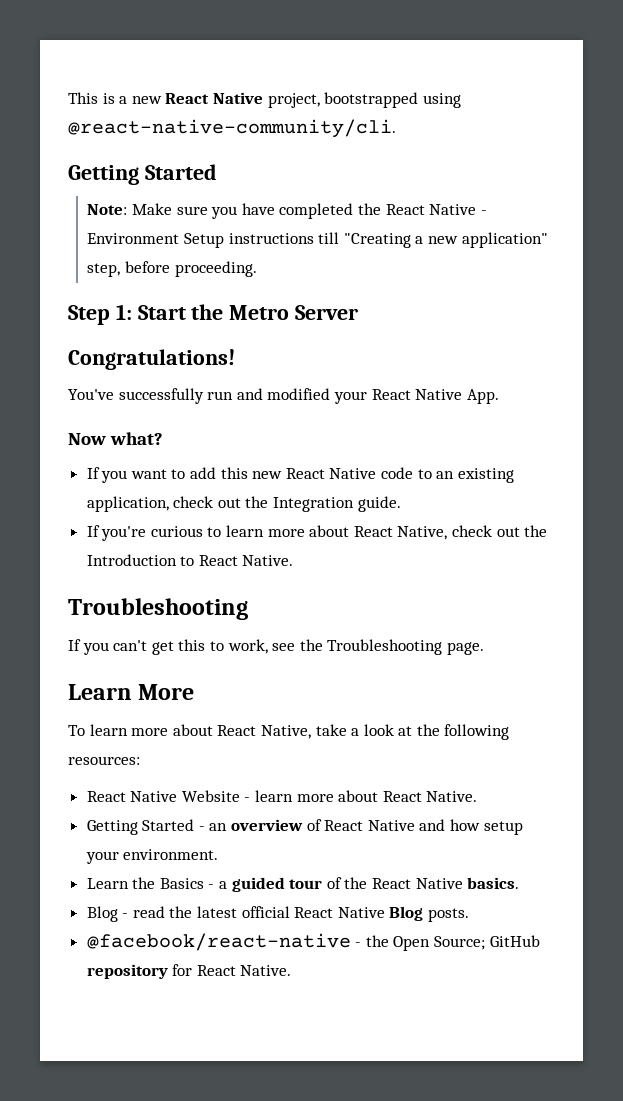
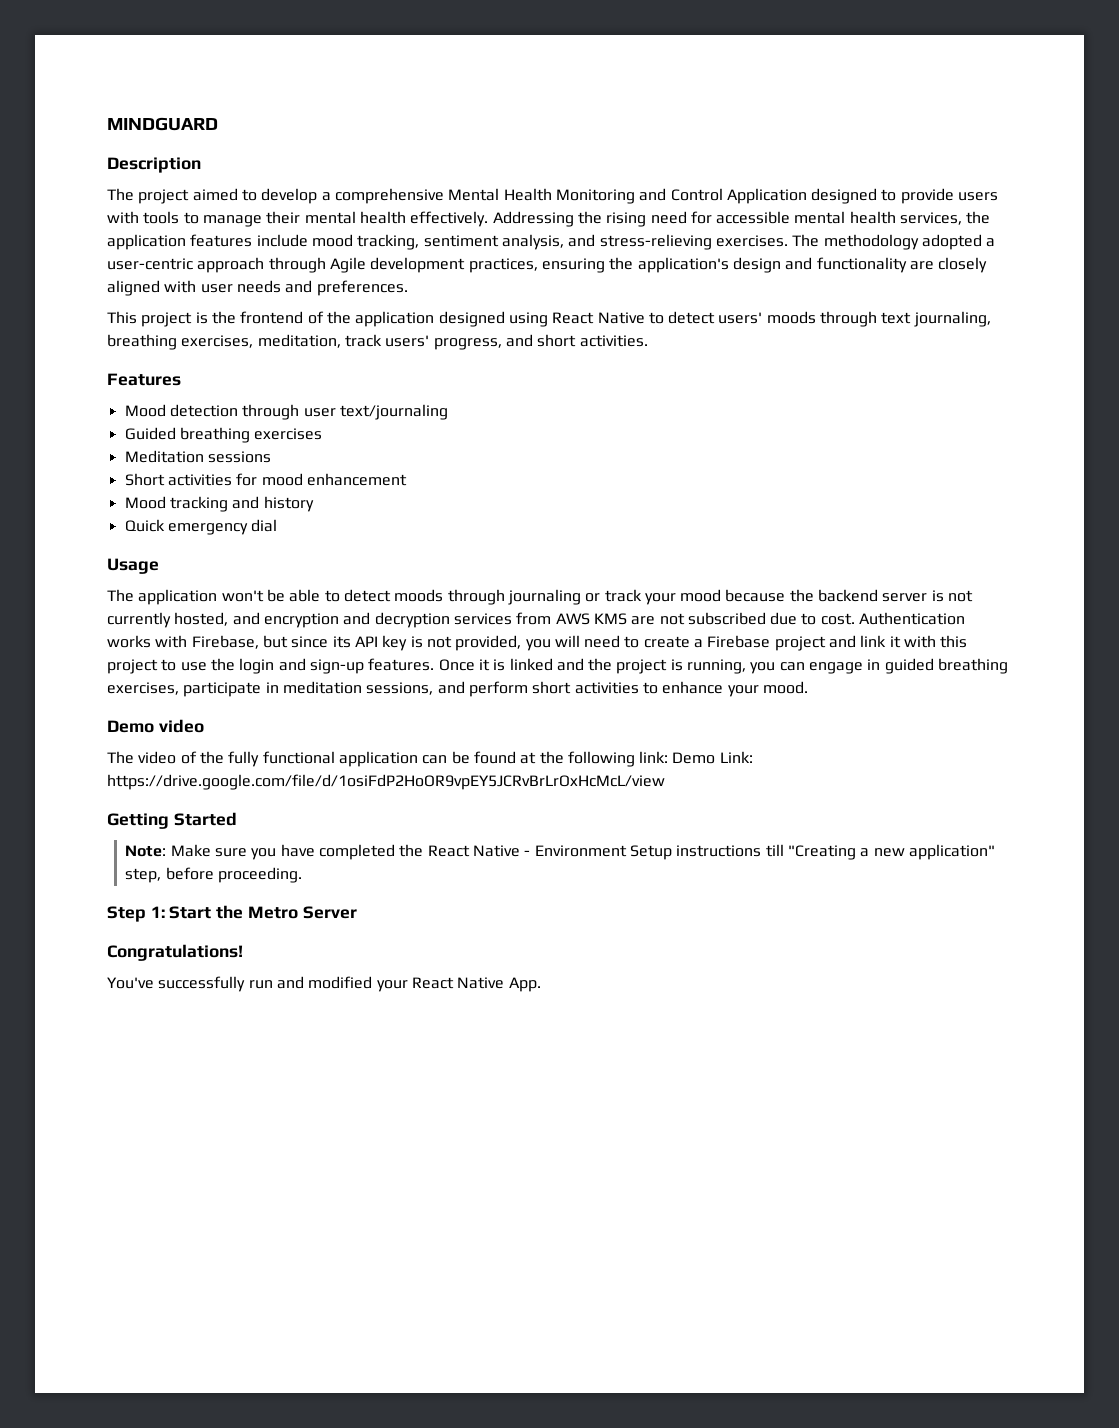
[68,92,461,108] [68,119,396,138] This is a new React Native project, bootstrapped using @react-native-community/cli. -> [107,117,218,131] [107,157,201,173] [107,188,999,204] [107,211,991,227] [107,234,996,250] [107,257,988,273] [107,280,408,296] [107,311,991,327] [107,334,648,350] [107,373,181,386] [124,404,448,420] [124,427,323,443] [124,450,271,463] [124,473,407,486] [124,496,314,512] [124,519,278,535] [107,558,159,574] [107,589,974,605] [107,612,966,628] [107,635,968,651] [107,658,1009,674] [107,681,808,697] [107,719,204,733] [107,751,753,767] [107,774,665,790] MINDGUARD // Description // The project aimed to develop a comprehensive Mental Health Monitoring and Control Application designed to provide users with tools to manage their mental health effectively. Addressing the rising need for accessible mental health services, the application features include mood tracking, sentiment analysis, and stress-relieving exercises. The methodology adopted a user-centric approach through Agile development practices, ensuring the application's design and functionality are closely aligned with user needs and preferences. // This project is the frontend of the application designed using React Native to detect users' moods through text journaling, breathing exercises, meditation, track users' progress, and short activities. // Features // Mood detection through user text/journaling // Guided breathing exercises // Meditation sessions // Short activities for mood enhancement // Mood tracking and history // Quick emergency dial // Usage // The application won't be able to detect moods through journaling or track your mood because the backend server is not currently hosted, and encryption and decryption services from AWS KMS are not subscribed due to cost. Authentication works with Firebase, but since its API key is not provided, you will need to create a Firebase project and link it with this project to use the login and sign-up features. Once it is linked and the project is running, you can engage in guided breathing exercises, participate in meditation sessions, and perform short activities to enhance your mood. // Demo video // The video of the fully functional application can be found at the following link: Demo Link: https://drive.google.com/file/d/1osiFdP2HoOR9vpEY5JCRvBrLrOxHcMcL/view
[68,432,164,445] [86,467,514,483] [86,496,401,512] [86,525,548,541] [86,554,294,566] [68,598,248,620] [68,639,484,655] [68,684,195,700] [68,724,510,740] [68,756,140,765] [86,790,478,802] [86,819,523,835] [85,849,219,864] [86,877,520,892] [86,906,470,922] [86,933,540,951] [86,964,292,979] // Now what? // If you want to add this new React Native code to an existing application, check out the Integration guide. // If you're curious to learn more about React Native, check out the Introduction to React Native. // Troubleshooting // If you can't get this to work, see the Troubleshooting page. // Learn More // To learn more about React Native, take a look at the following resources: // React Native Website - learn more about React Native. // Getting Started - an overview of React Native and how setup your environment. // Learn the Basics - a guided tour of the React Native basics. // Blog - read the latest official React Native Blog posts. // @facebook/react-native - the Open Source; GitHub repository for React Native. -> (541, 984) none

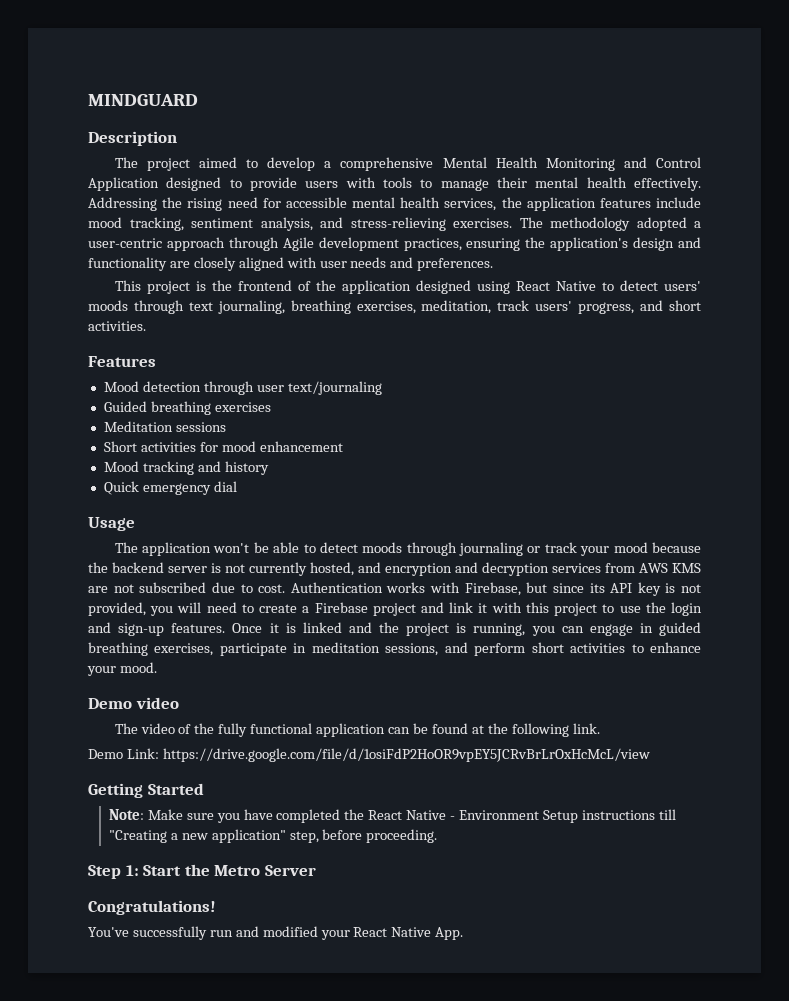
[639,751,669,763] link: -> [572,723,600,734] link. //

